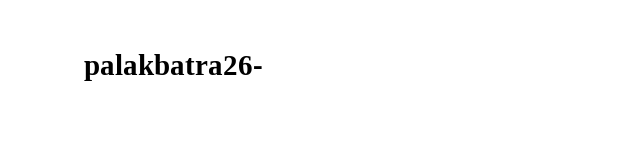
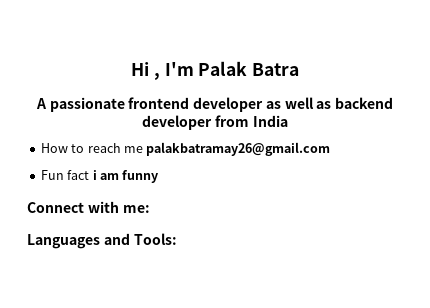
[84,54,263,81] palakbatra26- -> [131,61,299,80] [35,97,394,112] [142,115,288,130] [40,142,331,156] [40,170,159,183] [27,201,150,213] [27,233,177,249] Hi , I'm Palak Batra // A passionate frontend developer as well as backend developer from India // How to reach me palakbatramay26@gmail.com // Fun fact i am funny // Connect with me: // Languages and Tools:

